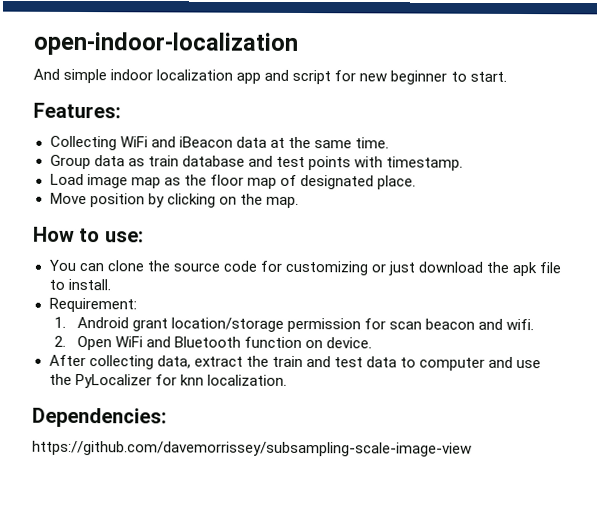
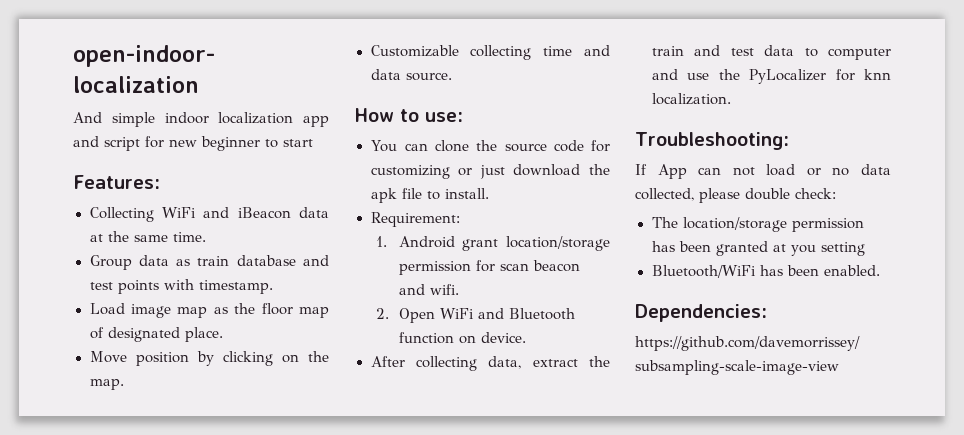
[469,71,507,82] start. -> [283,139,313,147] start
(299, 202) none -> [370,45,610,60] [370,69,452,81] // Customizable collecting time and data source.
(287, 380) none -> [635,132,789,150] [635,164,891,179] [635,188,836,203] [651,217,864,232] [651,241,865,256] [651,265,880,278] // Troubleshooting: // If App can not load or no data collected, please double check: // The location/storage permission has been granted at you setting // Bluetooth/WiFi has been enabled.

